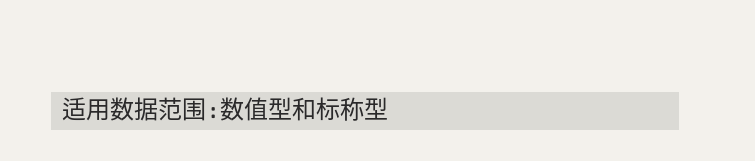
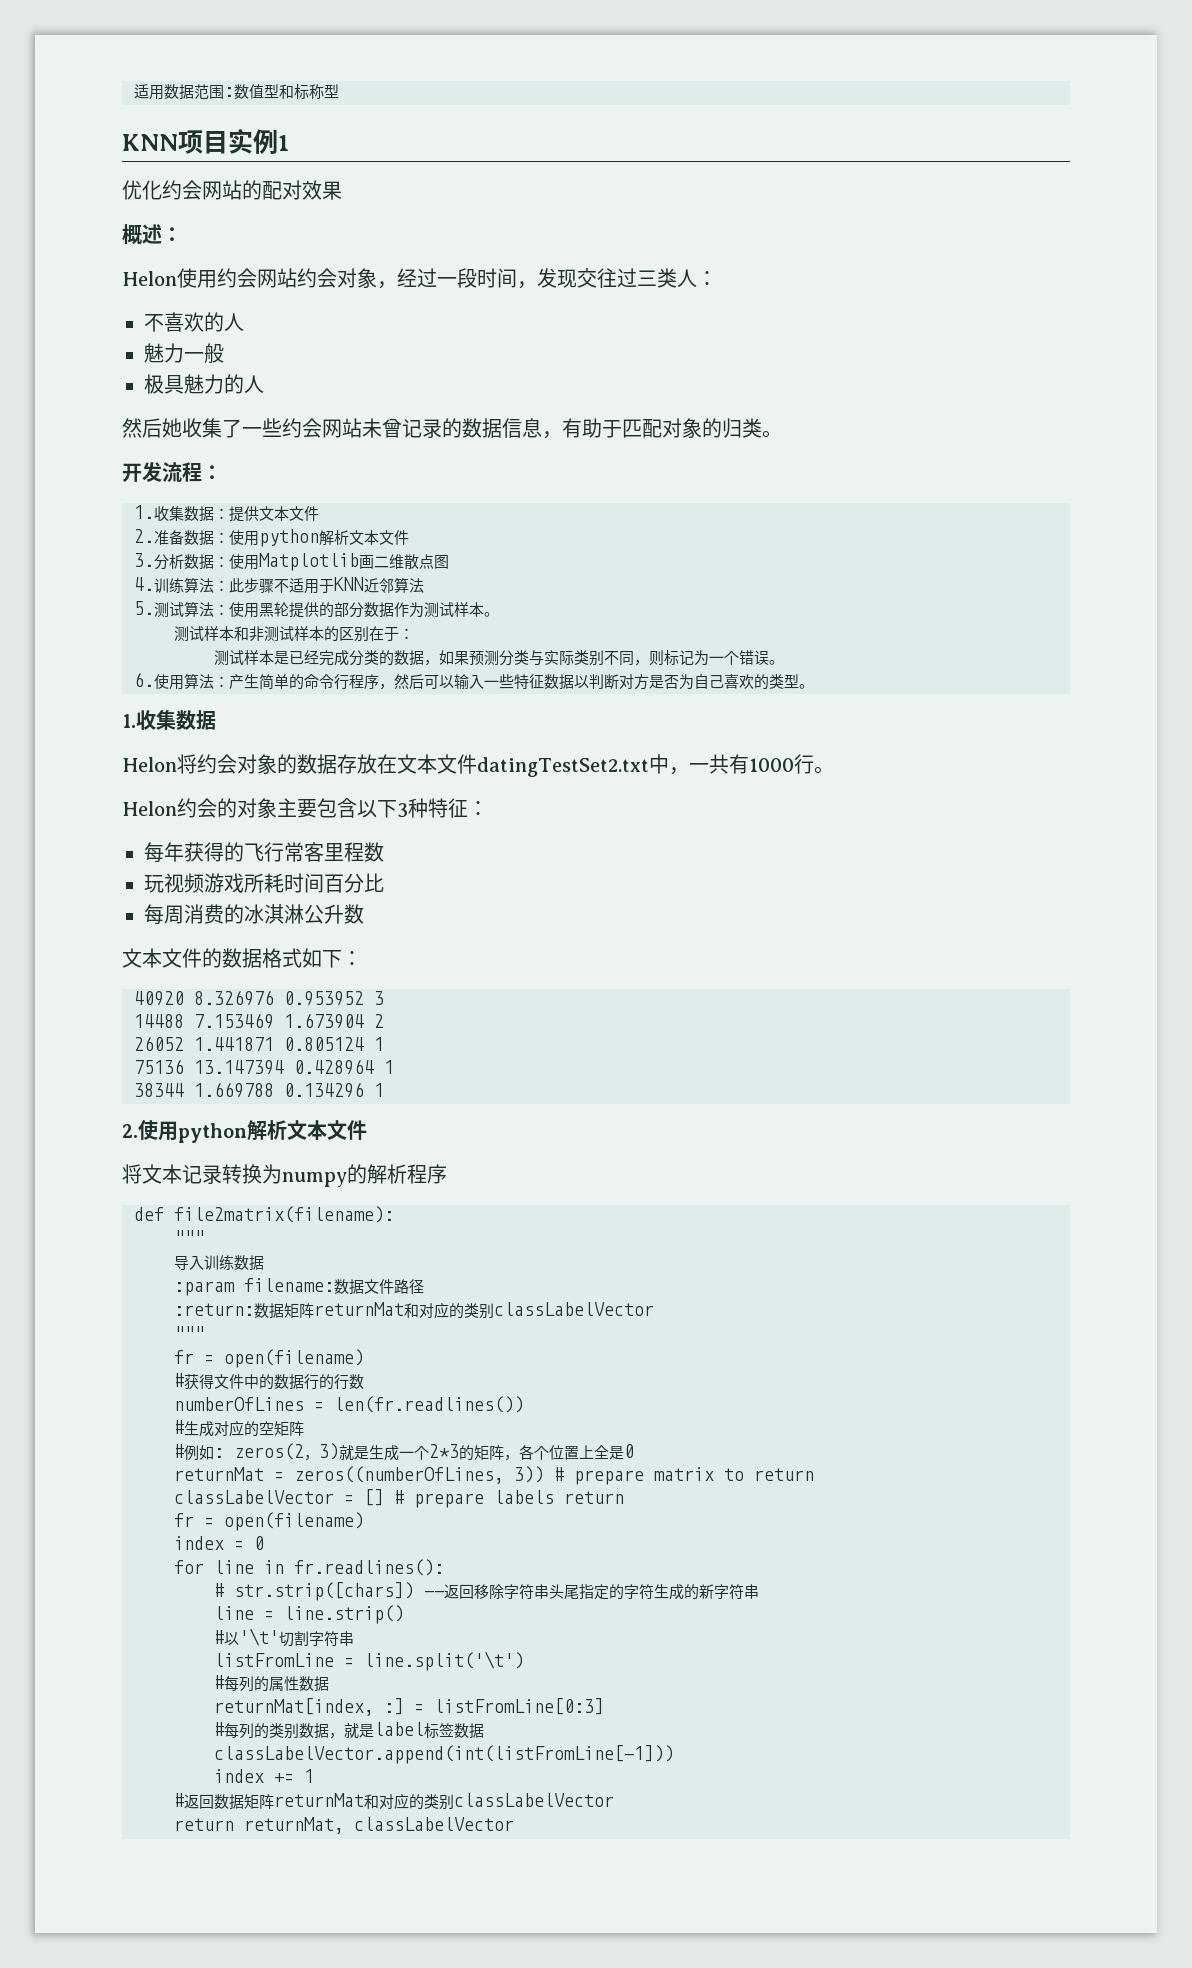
(389, 108) none -> [122,129,290,154] [122,180,342,200] [122,224,182,245] [122,268,717,289] [144,312,244,332] [144,343,224,363] [144,374,264,394] [122,418,782,439] [122,462,222,483] [134,505,319,522] [134,529,409,547] [134,553,449,571] [134,577,424,594] [134,601,499,618] [174,626,414,642] [214,650,784,666] [134,672,814,690] [122,710,216,730] [122,754,834,777] [122,798,488,818] [144,842,384,863] [144,873,384,893] [144,904,364,925] [122,948,362,968] [134,990,384,1006] [134,1013,384,1029] [134,1036,384,1051] [134,1059,394,1075] [134,1082,384,1098] [122,1120,367,1143] [122,1164,447,1187] [134,1206,394,1223] [174,1230,204,1244] [174,1255,264,1271] [174,1278,424,1296] [174,1302,654,1319] [174,1326,204,1340] [174,1349,364,1368] [174,1373,364,1390] [174,1396,524,1413] [174,1420,304,1437] [174,1443,634,1461] [174,1466,814,1485] [174,1489,624,1508] [174,1512,364,1531] [174,1536,264,1550] [174,1559,444,1576] [214,1582,759,1601] [214,1605,404,1624] [214,1628,354,1647] [214,1651,524,1671] [214,1675,329,1692] [214,1698,604,1716] [214,1722,484,1739] [214,1745,674,1764] [214,1769,314,1783] [174,1793,614,1810] [174,1817,514,1834] // KNN项目实例1 // 优化约会网站的配对效果 // 概述： // Helon使用约会网站约会对象，经过一段时间，发现交往过三类人： // 不喜欢的人 // 魅力一般 // 极具魅力的人 // 然后她收集了一些约会网站未曾记录的数据信息，有助于匹配对象的归类。 // 开发流程： // 1.收集数据：提供文本文件 // 2.准备数据：使用python解析文本文件 // 3.分析数据：使用Matplotlib画二维散点图 // 4.训练算法：此步骤不适用于KNN近邻算法 // 5.测试算法：使用黑轮提供的部分数据作为测试样本。 // 测试样本和非测试样本的区别在于： // 测试样本是已经完成分类的数据，如果预测分类与实际类别不同，则标记为一个错误。 // 6.使用算法：产生简单的命令行程序，然后可以输入一些特征数据以判断对方是否为自己喜欢的类型。 // 1.收集数据 // Helon将约会对象的数据存放在文本文件datingTestSet2.txt中，一共有1000行。 // Helon约会的对象主要包含以下3种特征： // 每年获得的飞行常客里程数 // 玩视频游戏所耗时间百分比 // 每周消费的冰淇淋公升数 // 文本文件的数据格式如下： // 40920 8.326976 0.953952 3 // 14488 7.153469 1.673904 2 // 26052 1.441871 0.805124 1 // 75136 13.147394 0.428964 1 // 38344 1.669788 0.134296 1 // 2.使用python解析文本文件 // 将文本记录转换为numpy的解析程序 // def file2matrix(filename): // """ // 导入训练数据 // :param filename:数据文件路径 // :return:数据矩阵returnMat和对应的类别classLabelVector // """ // fr = open(filename) // #获得文件中的数据行的行数 // numberOfLines = len(fr.readlines()) // #生成对应的空矩阵 // #例如: zeros(2，3)就是生成一个2*3的矩阵，各个位置上全是0 // returnMat = zeros((numberOfLines, 3)) # prepare matrix to return // classLabelVector = [] # prepare labels return // fr = open(filename) // index = 0 // for line in fr.readlines(): // # str.strip([chars]) --返回移除字符串头尾指定的字符生成的新字符串 // line = line.strip() // #以'\t'切割字符串 // listFromLine = line.split('\t') // #每列的属性数据 // returnMat[index, :] = listFromLine[0:3] // #每列的类别数据，就是label标签数据 // classLabelVector.append(int(listFromLine[-1])) // index += 1 // #返回数据矩阵returnMat和对应的类别classLabelVector // return returnMat, classLabelVector

